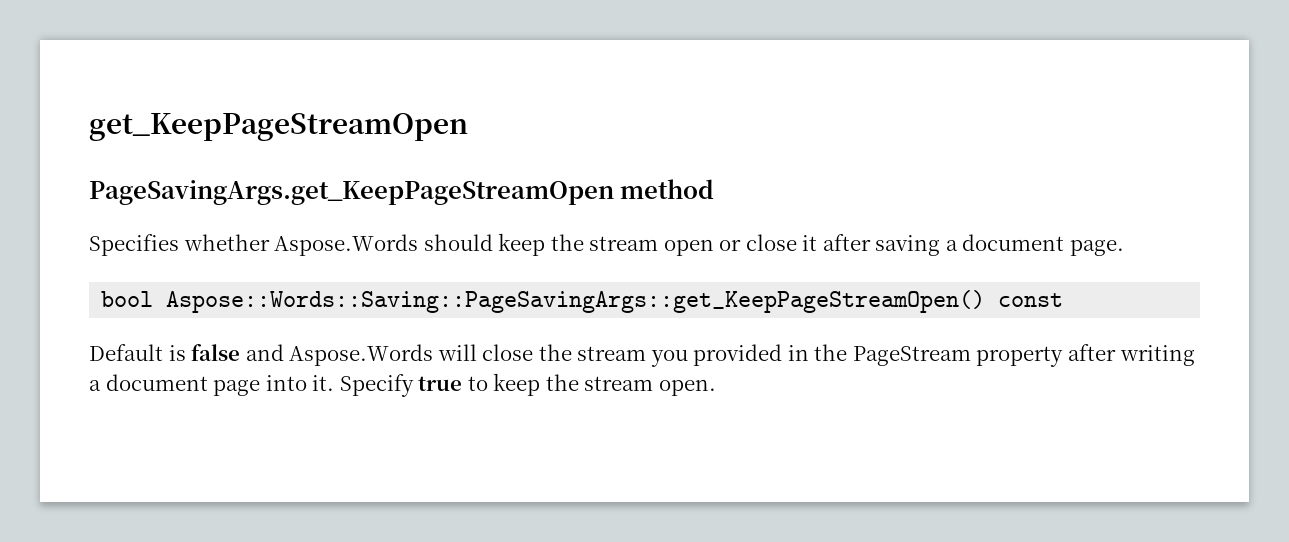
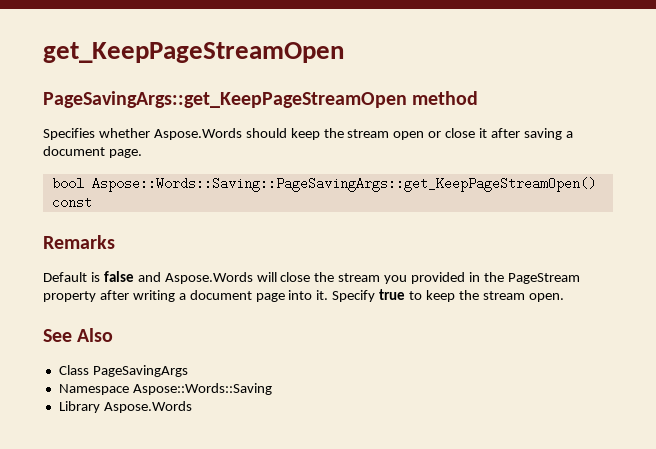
[89,180,614,205] PageSavingArgs.get_KeepPageStreamOpen -> [43,91,407,108] PageSavingArgs::get_KeepPageStreamOpen
(1064, 300) none -> [43,235,115,249] // Remarks
(716, 387) none -> [43,328,114,342] [58,365,188,377] [58,383,272,395] [58,401,192,413] // See Also // Class PageSavingArgs // Namespace Aspose::Words::Saving // Library Aspose.Words

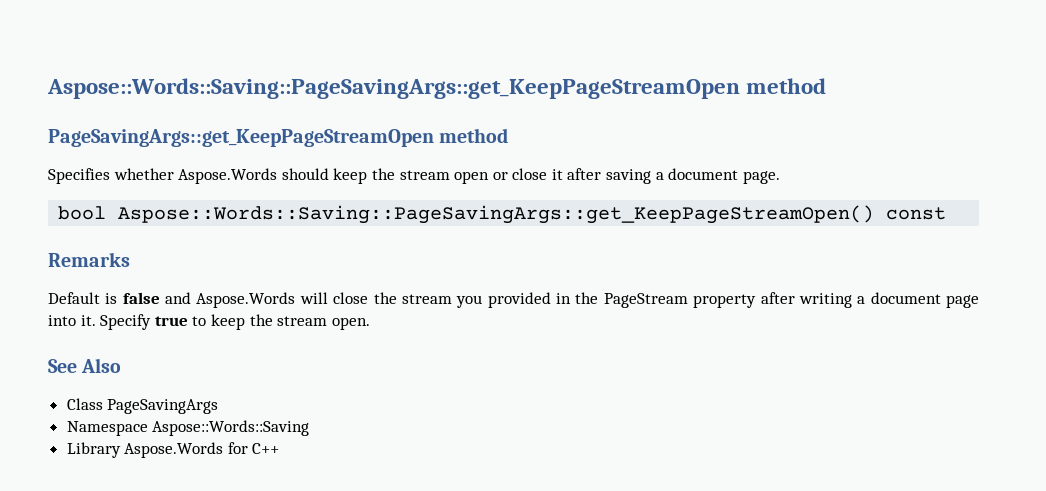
[43,42,344,63] get_KeepPageStreamOpen -> [47,78,827,99] Aspose::Words::Saving::PageSavingArgs::get_KeepPageStreamOpen method
(192, 407) none -> [227,442,280,454] for C++

